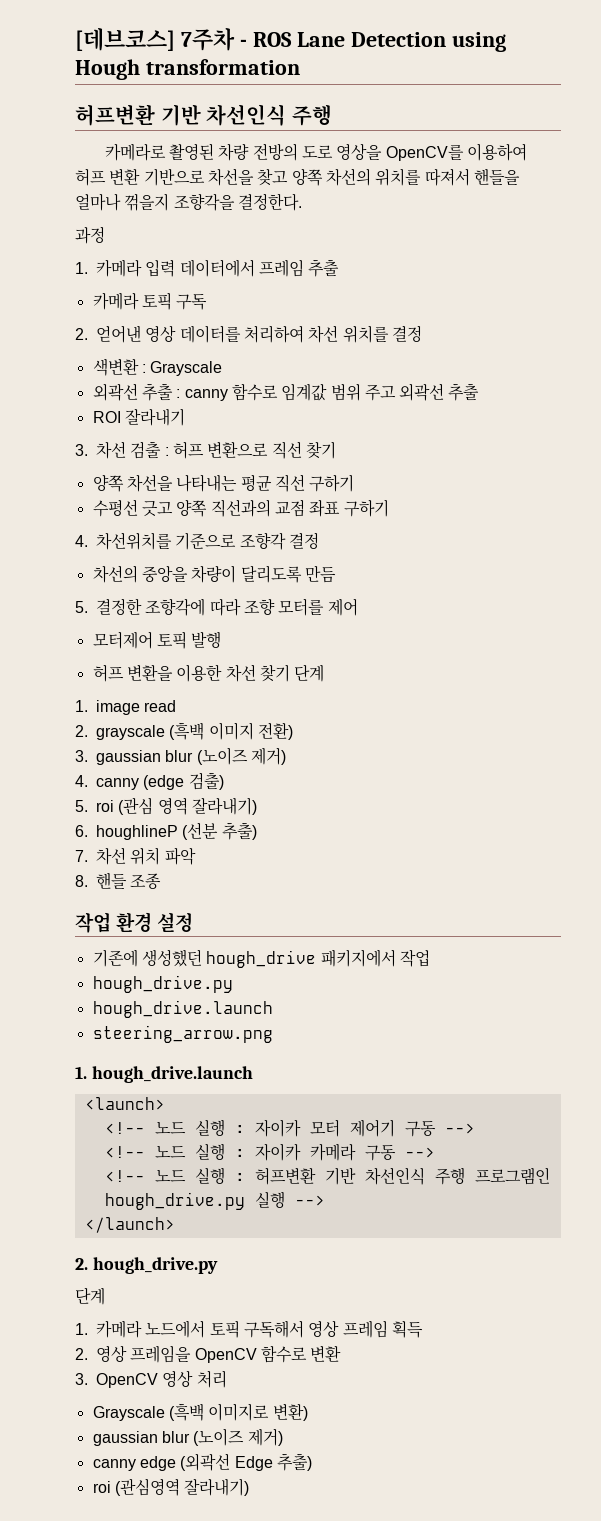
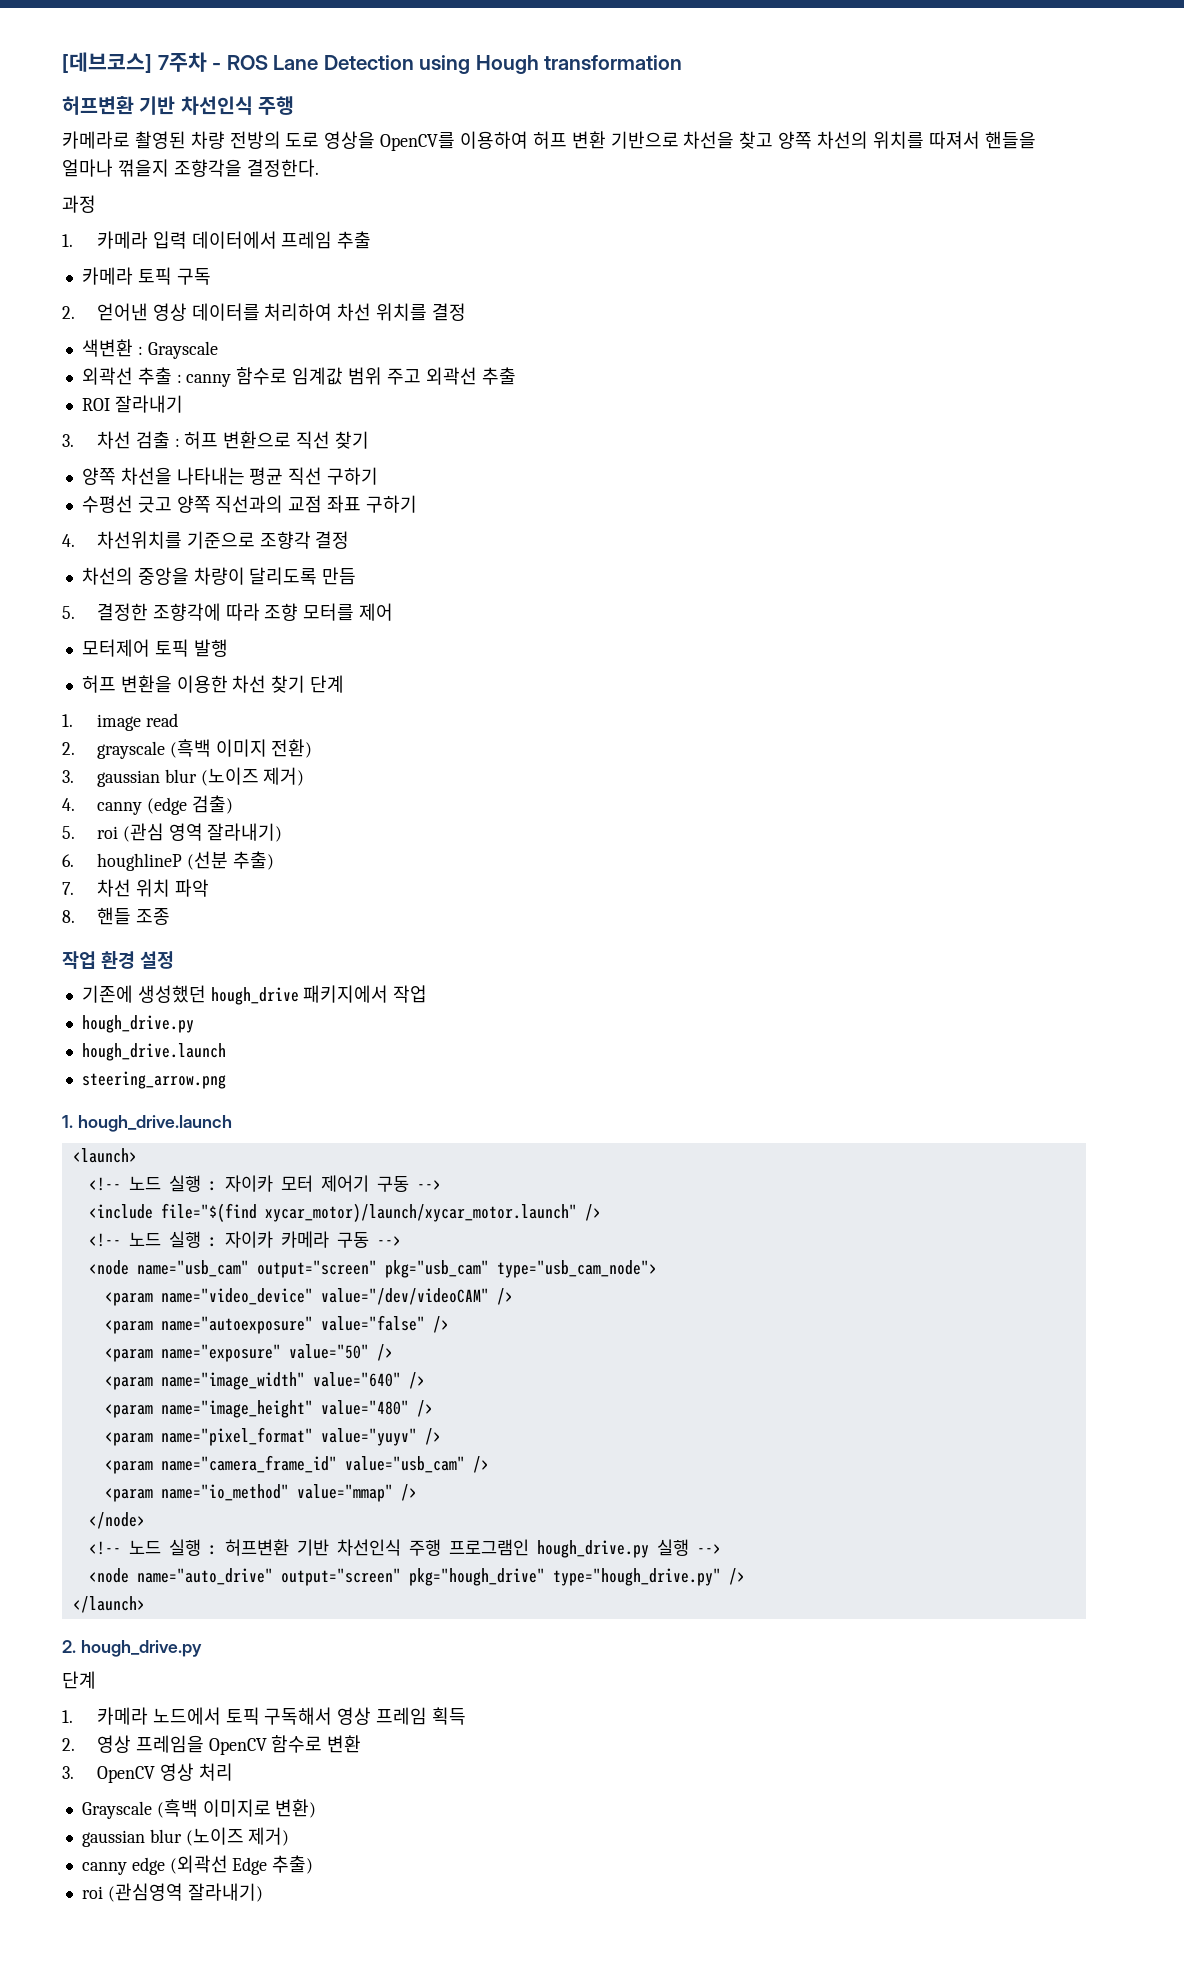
(475, 1128) none -> [88,1203,601,1222] // <include file="$(find xycar_motor)/launch/xycar_motor.launch" />
(435, 1152) none -> [88,1260,657,1278] [104,1288,513,1306] [104,1315,449,1334] [104,1344,393,1362] [104,1372,425,1390] [104,1400,433,1418] [104,1427,441,1446] [104,1455,489,1474] [104,1484,417,1502] [88,1512,145,1529] // <node name="usb_cam" output="screen" pkg="usb_cam" type="usb_cam_node"> // <param name="video_device" value="/dev/videoCAM" /> // <param name="autoexposure" value="false" /> // <param name="exposure" value="50" /> // <param name="image_width" value="640" /> // <param name="image_height" value="480" /> // <param name="pixel_format" value="yuyv" /> // <param name="camera_frame_id" value="usb_cam" /> // <param name="io_method" value="mmap" /> // </node>
(325, 1200) none -> [88,1568,745,1586] // <node name="auto_drive" output="screen" pkg="hough_drive" type="hough_drive.py" />

